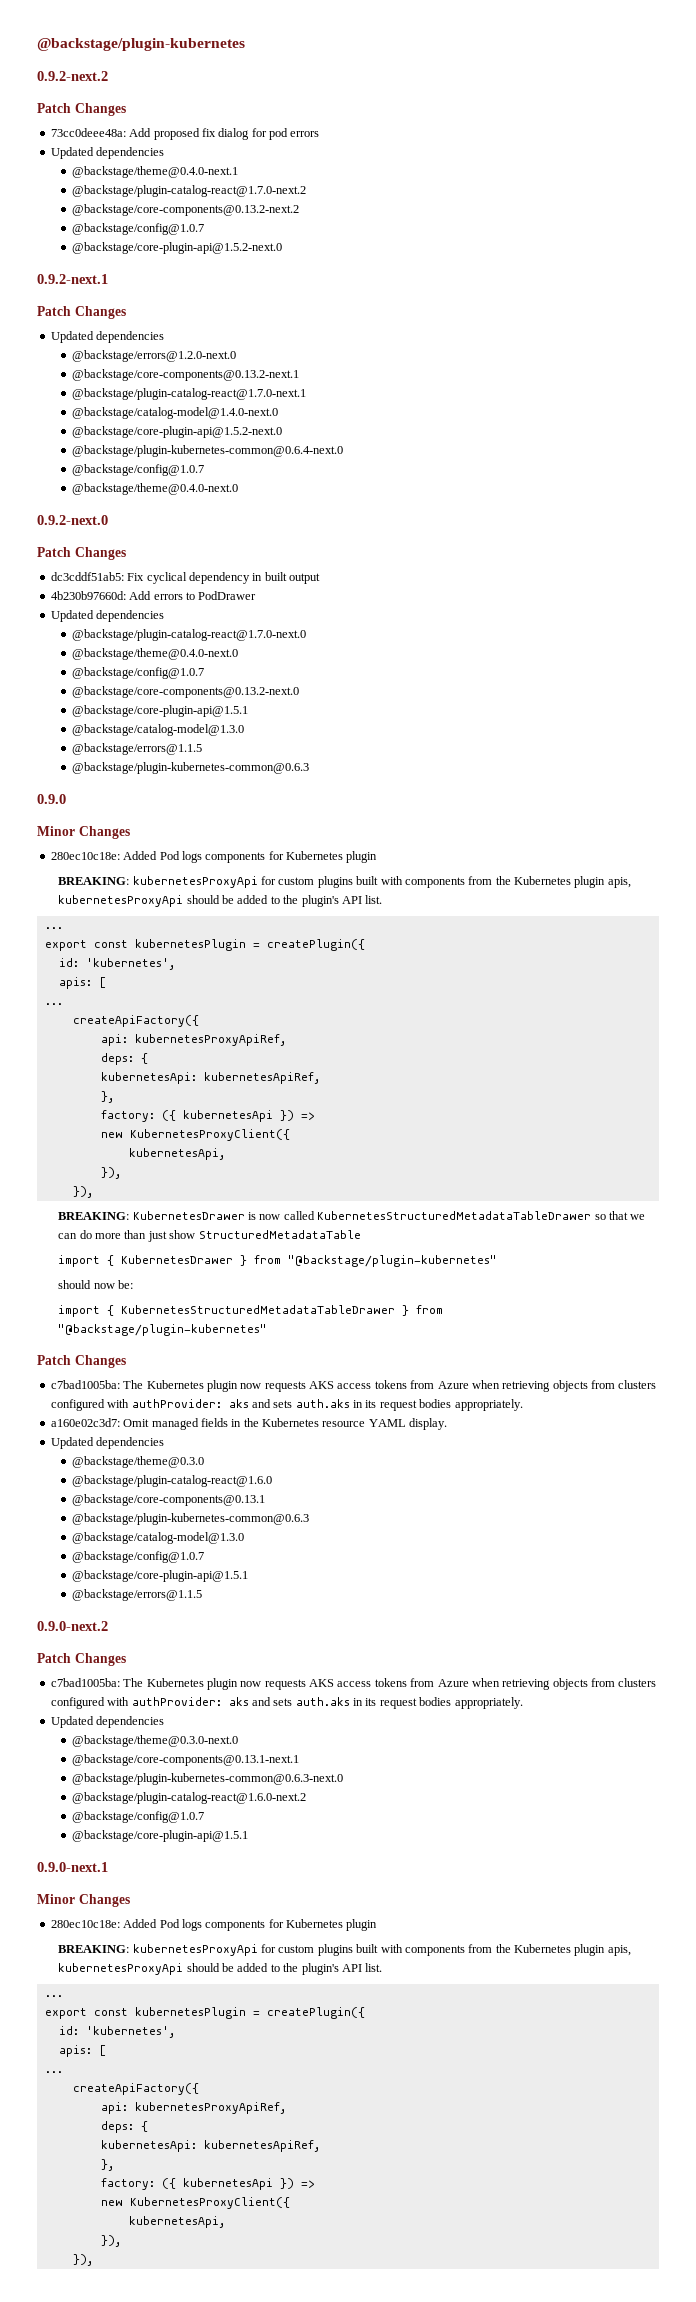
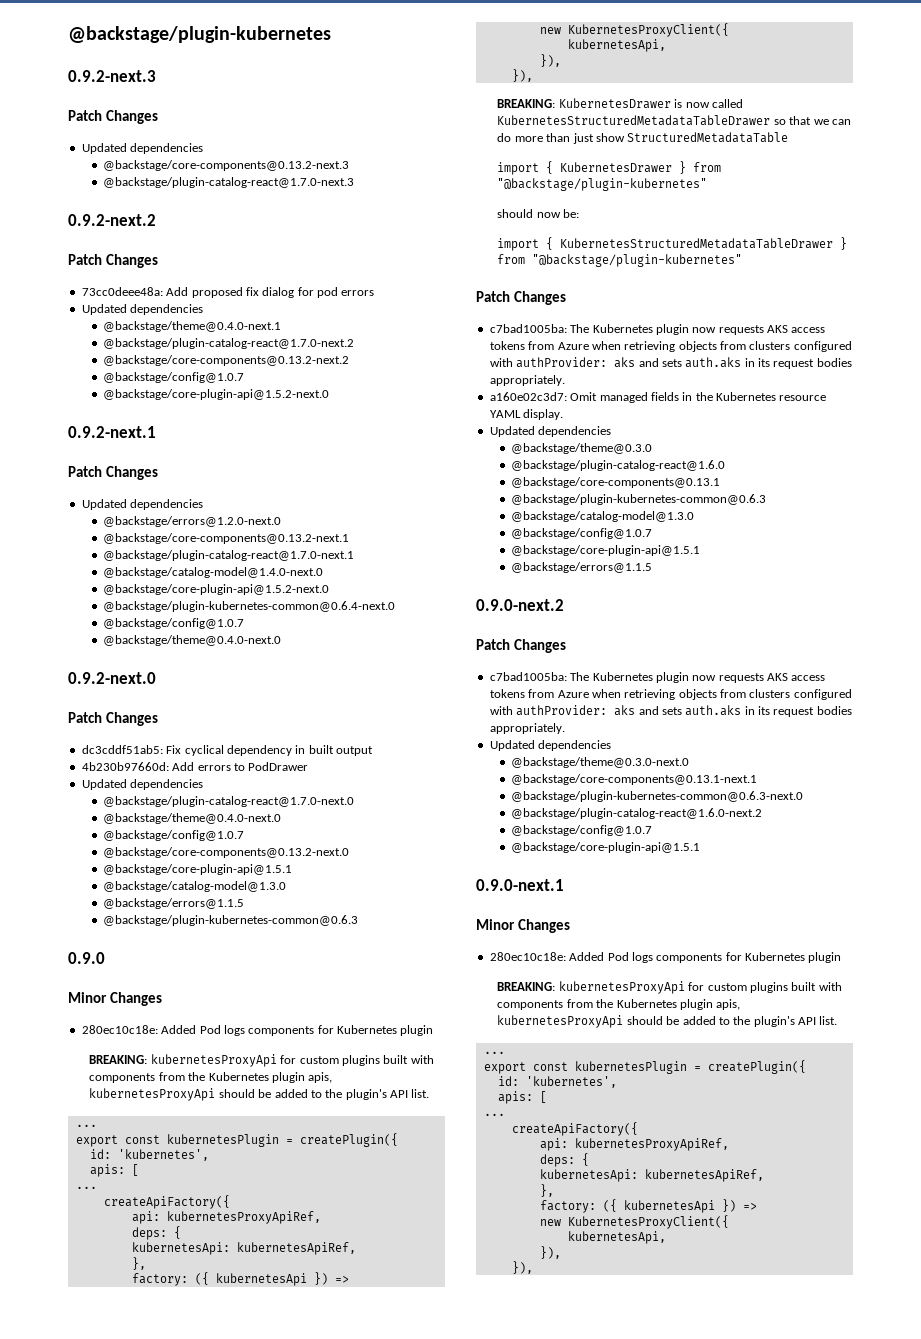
(245, 44) none -> [68,70,156,82] [68,110,158,124] [81,143,204,154] [103,160,350,171] [103,177,355,188] // 0.9.2-next.3 // Patch Changes // Updated dependencies // @backstage/core-components@0.13.2-next.3 // @backstage/plugin-catalog-react@1.7.0-next.3

